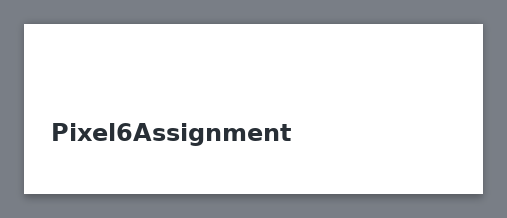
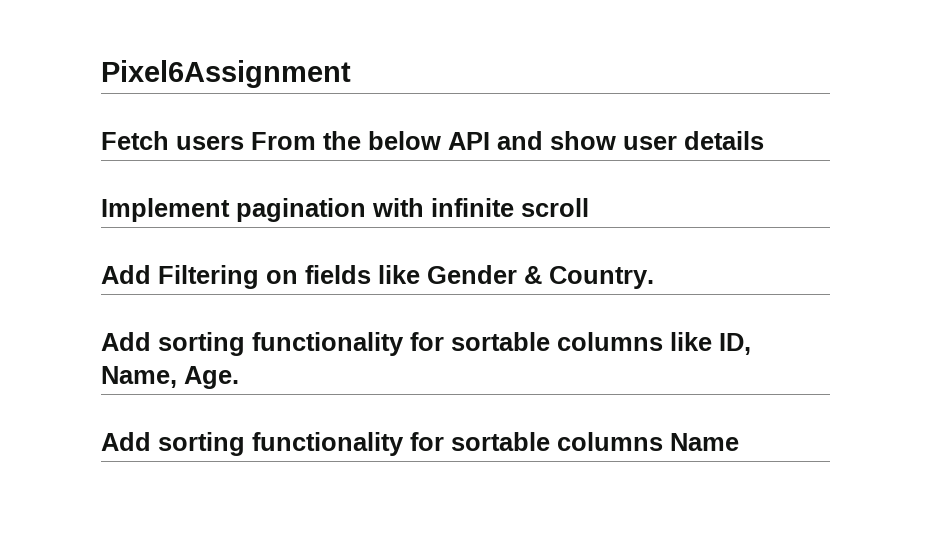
(291, 134) none -> [101,131,764,150] [101,198,589,222] [101,265,654,289] [101,332,751,356] [101,366,239,389] [101,432,739,456] // Fetch users From the below API and show user details // Implement pagination with infinite scroll // Add Filtering on fields like Gender & Country. // Add sorting functionality for sortable columns like ID, Name, Age. // Add sorting functionality for sortable columns Name

